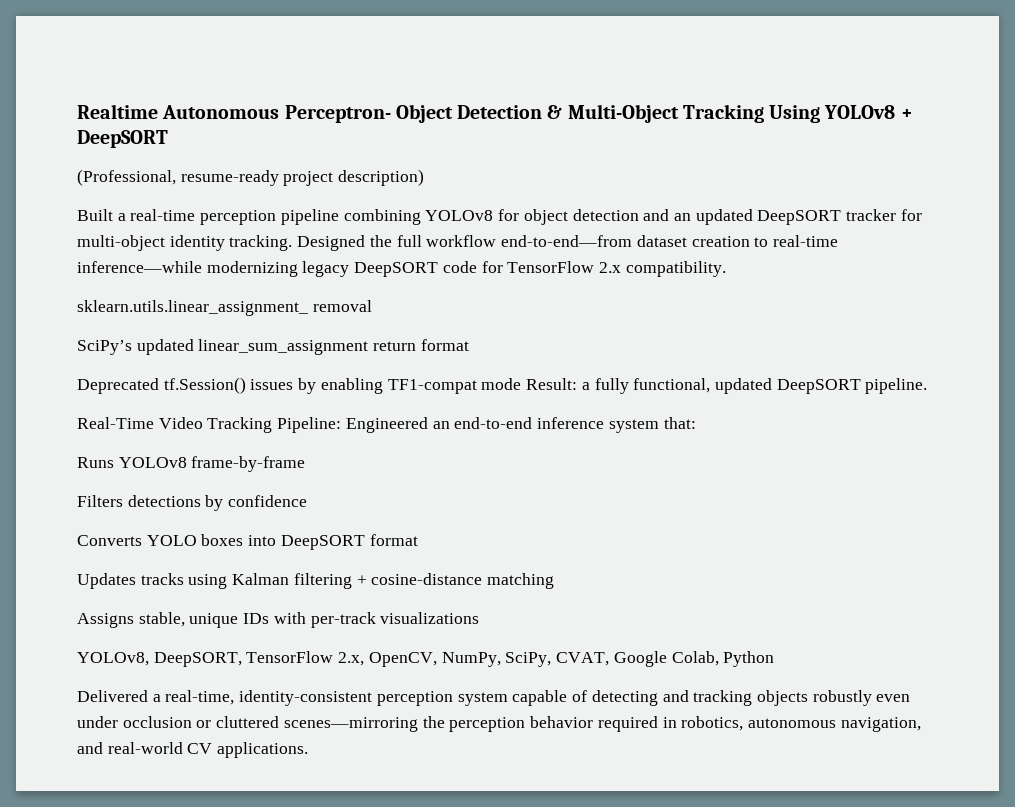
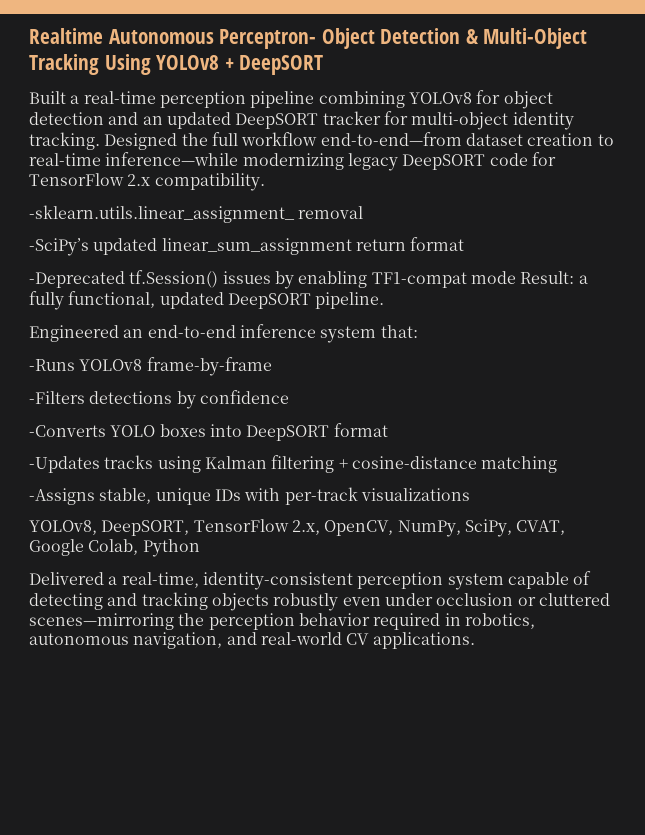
[77,169,425,186] // (Professional, resume-ready project description) -> (324, 65) none
[77,300,308,316] sklearn.utils.linear_assignment_ -> [29,205,295,223] -sklearn.utils.linear_assignment_
[77,340,132,355] SciPy’s -> [29,238,89,256] -SciPy’s
[77,378,159,394] Deprecated -> [29,271,125,288] -Deprecated
[77,417,342,433] Real-Time Video Tracking Pipeline: -> (385, 300) none
[77,457,114,468] Runs -> [29,359,75,371] -Runs
[77,495,123,507] Filters -> [29,391,85,404] -Filters
[77,535,142,546] Converts -> [29,425,106,437] -Converts
[77,573,136,589] Updates -> [29,456,100,473] -Updates
[77,613,134,628] Assigns -> [29,488,95,505] -Assigns

